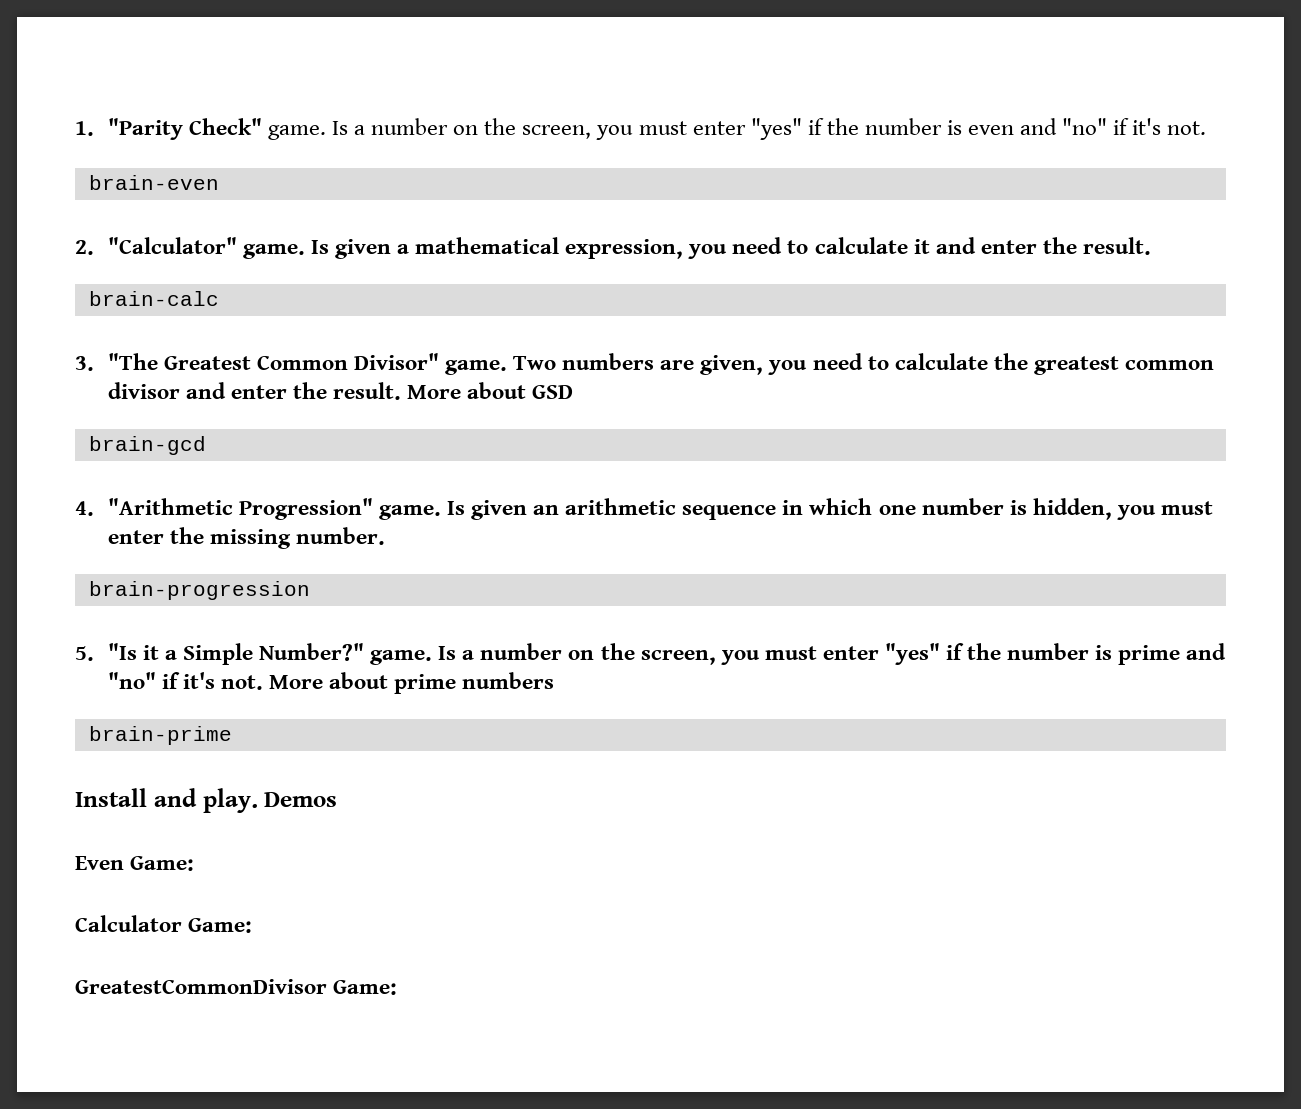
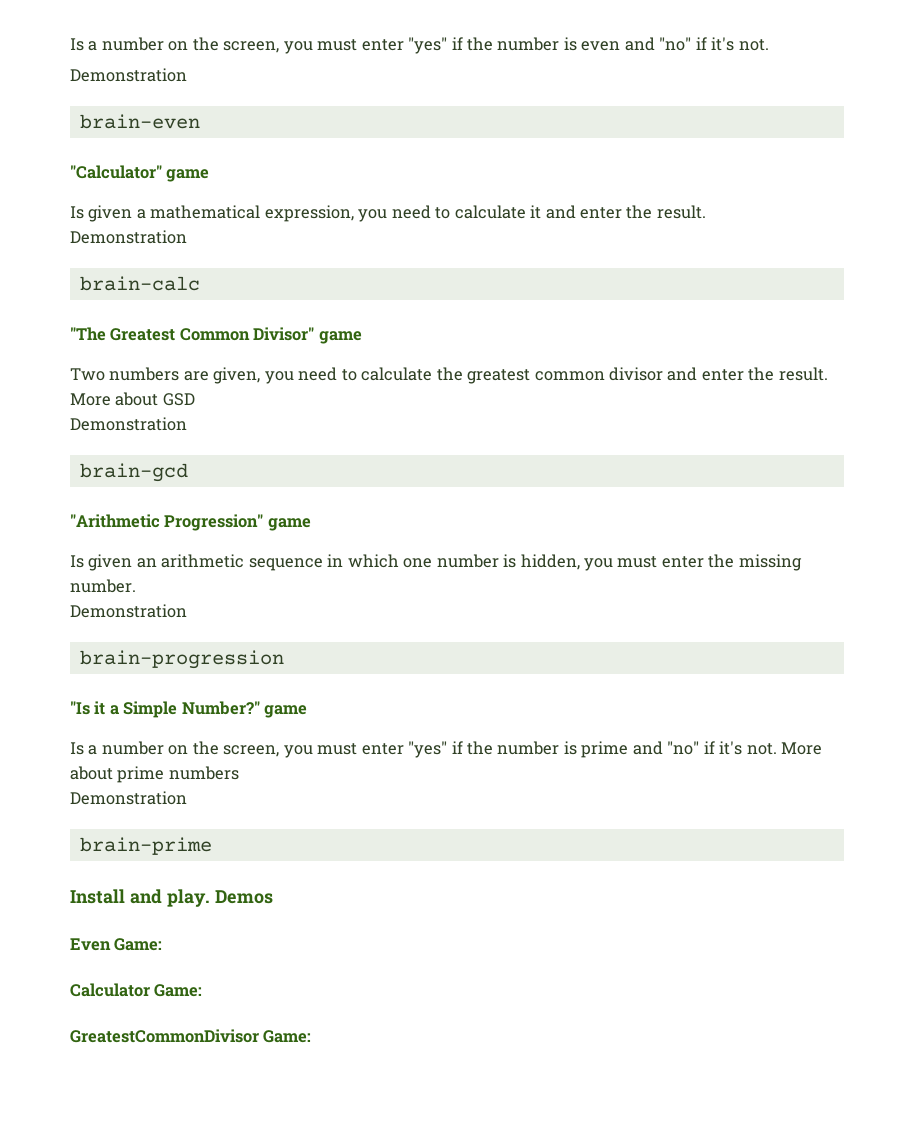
[75,118,326,140] 1. "Parity Check" game. -> (70, 44) none
(1207, 128) none -> [70,68,187,82] // Demonstration
[75,237,305,259] 2. "Calculator" game. -> [70,165,210,182] "Calculator" game //
(1151, 246) none -> [70,230,187,244] // Demonstration
[75,356,94,371] 3. -> (200, 283) none
[445,360,508,375] game. -> [318,331,362,344] game //
(574, 392) none -> [70,417,187,431] // Demonstration
[75,501,94,516] 4. -> (188, 472) none
[378,505,441,520] game. -> [267,518,311,531] game //
(385, 536) none -> [70,604,187,618] // Demonstration
[75,646,94,661] 5. -> (284, 659) none
[370,650,433,665] game. -> [264,705,308,718] game //
(555, 680) none -> [70,791,187,805] // Demonstration

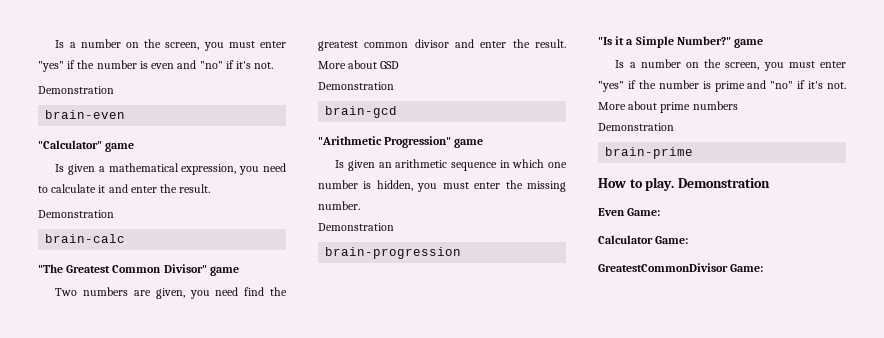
[341,367,433,381] to calculate -> [244,287,265,296] find
[70,889,273,907] Install and play. Demos -> [598,177,770,191] How to play. Demonstration

